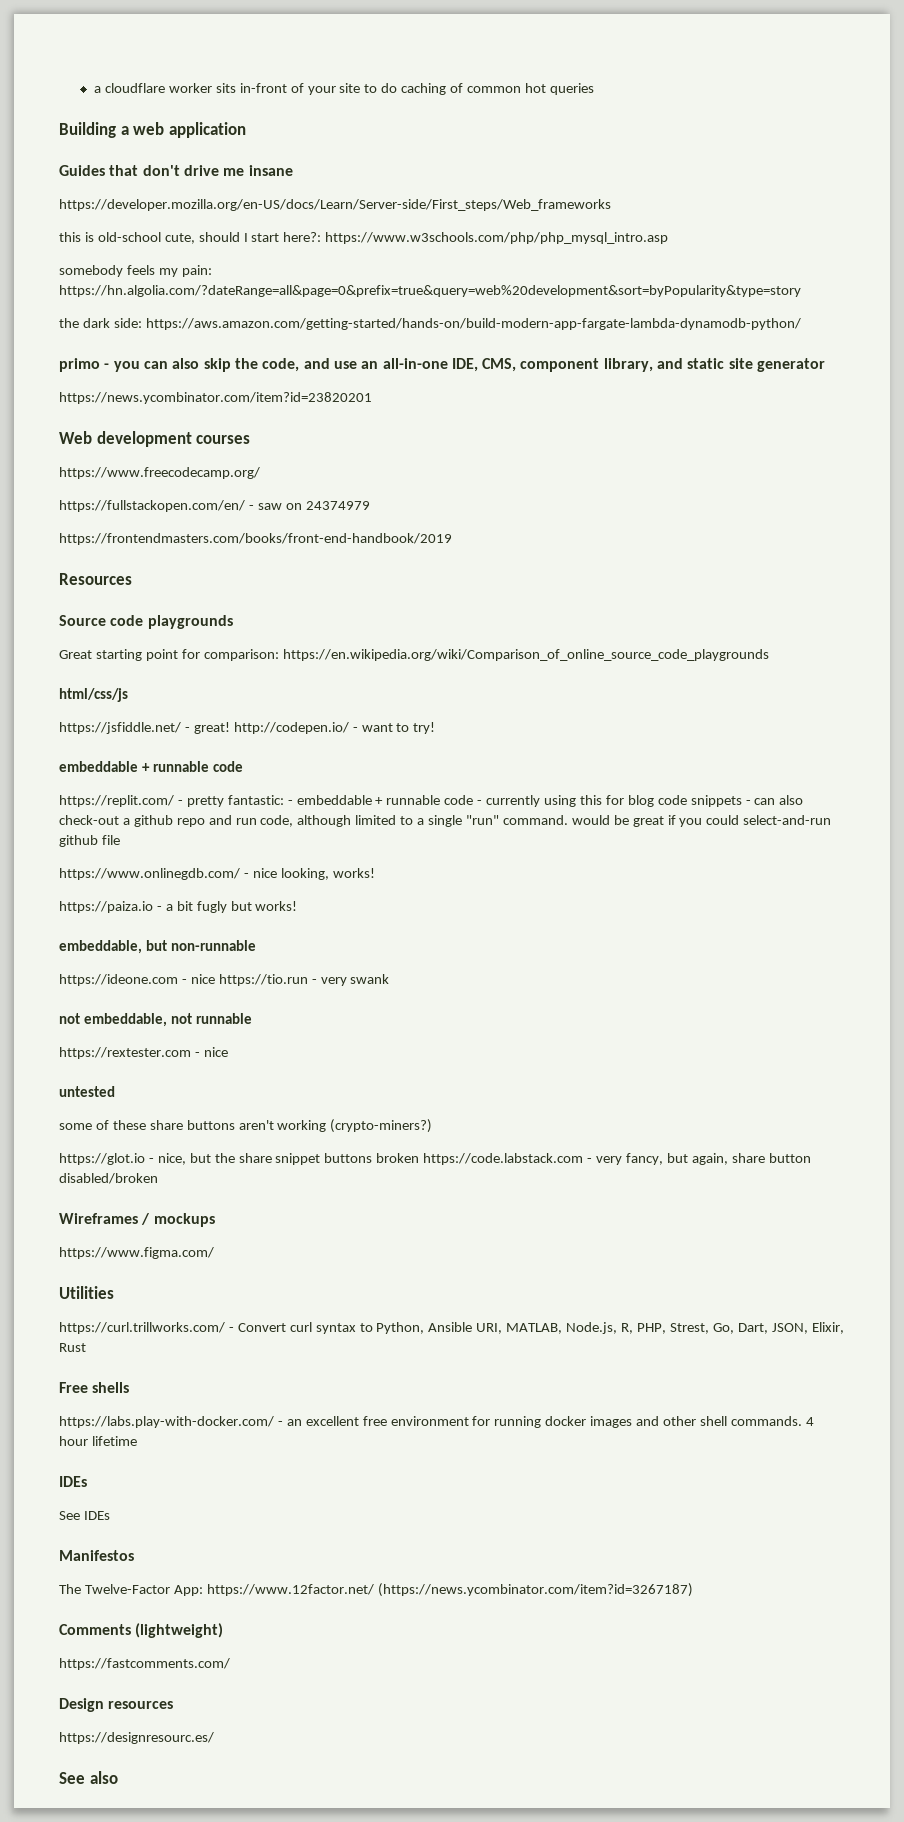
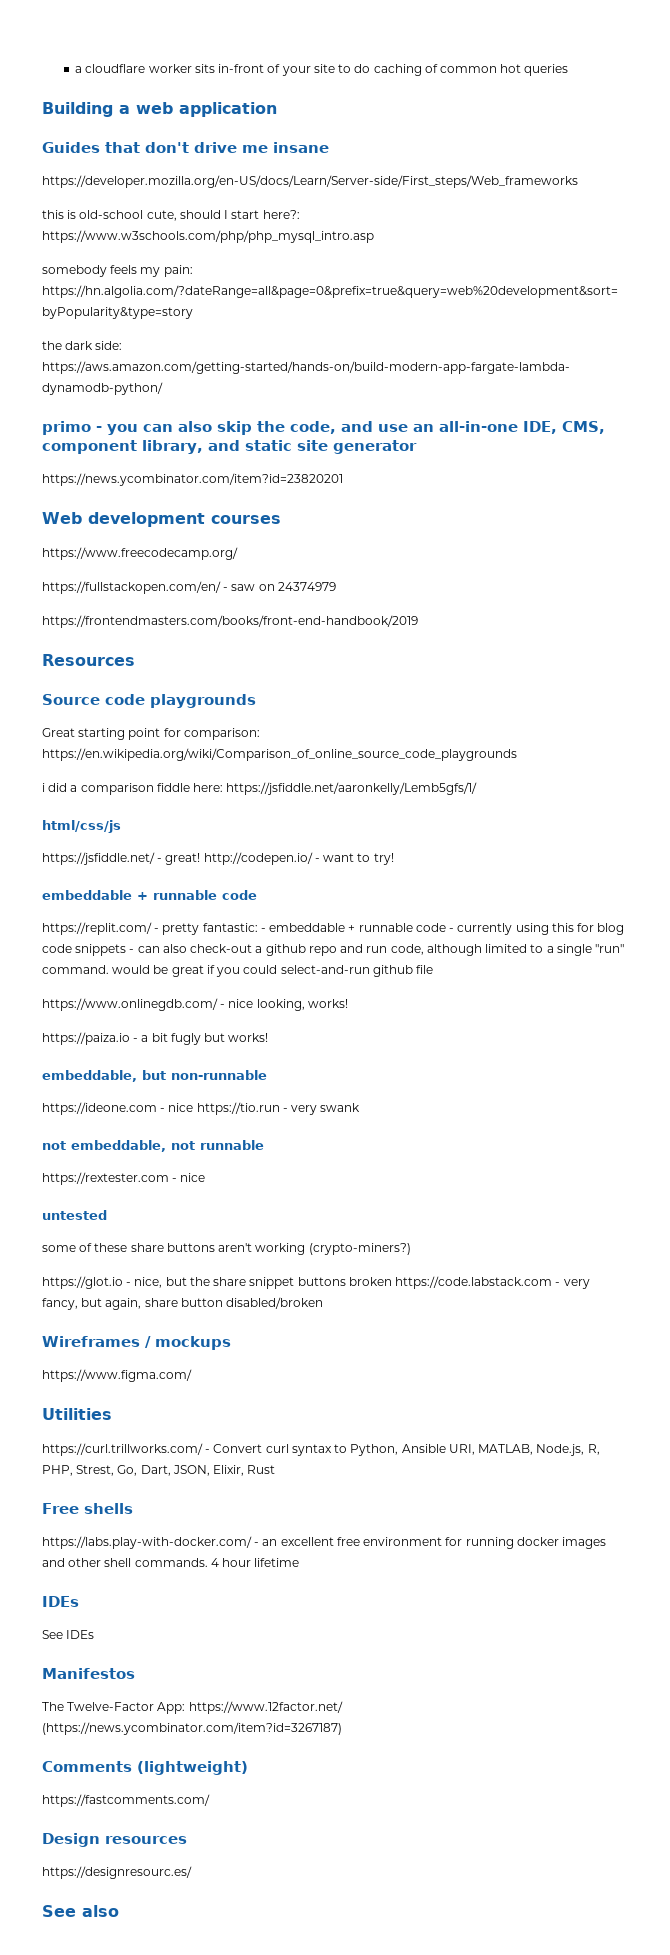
(769, 655) none -> [42,782,478,795] // i did a comparison fiddle here: https://jsfiddle.net/aaronkelly/Lemb5gfs/1/

